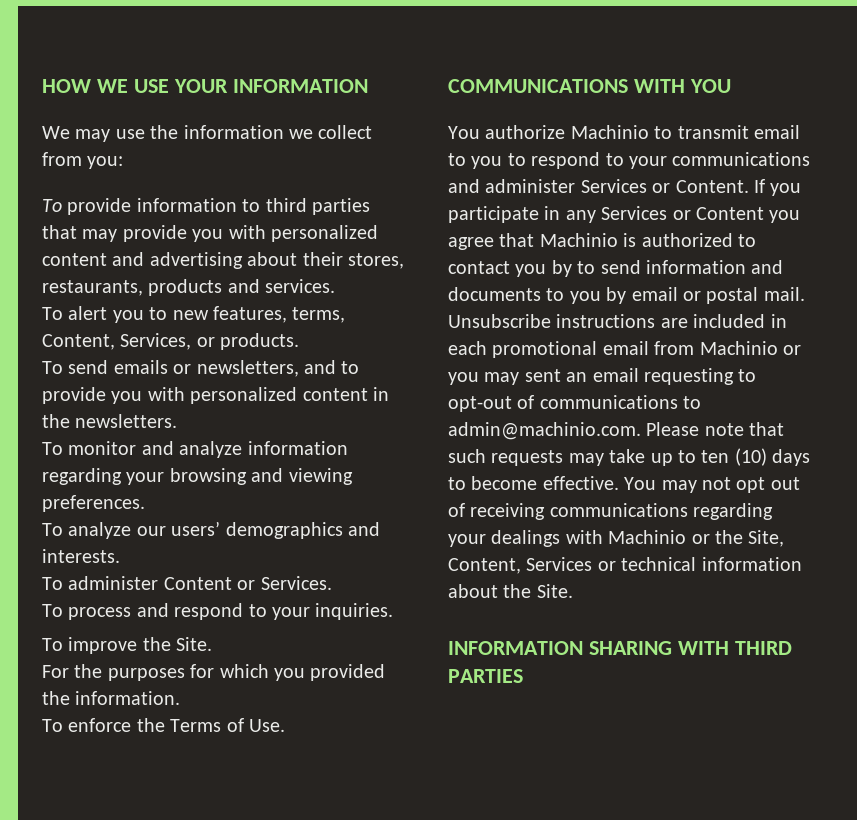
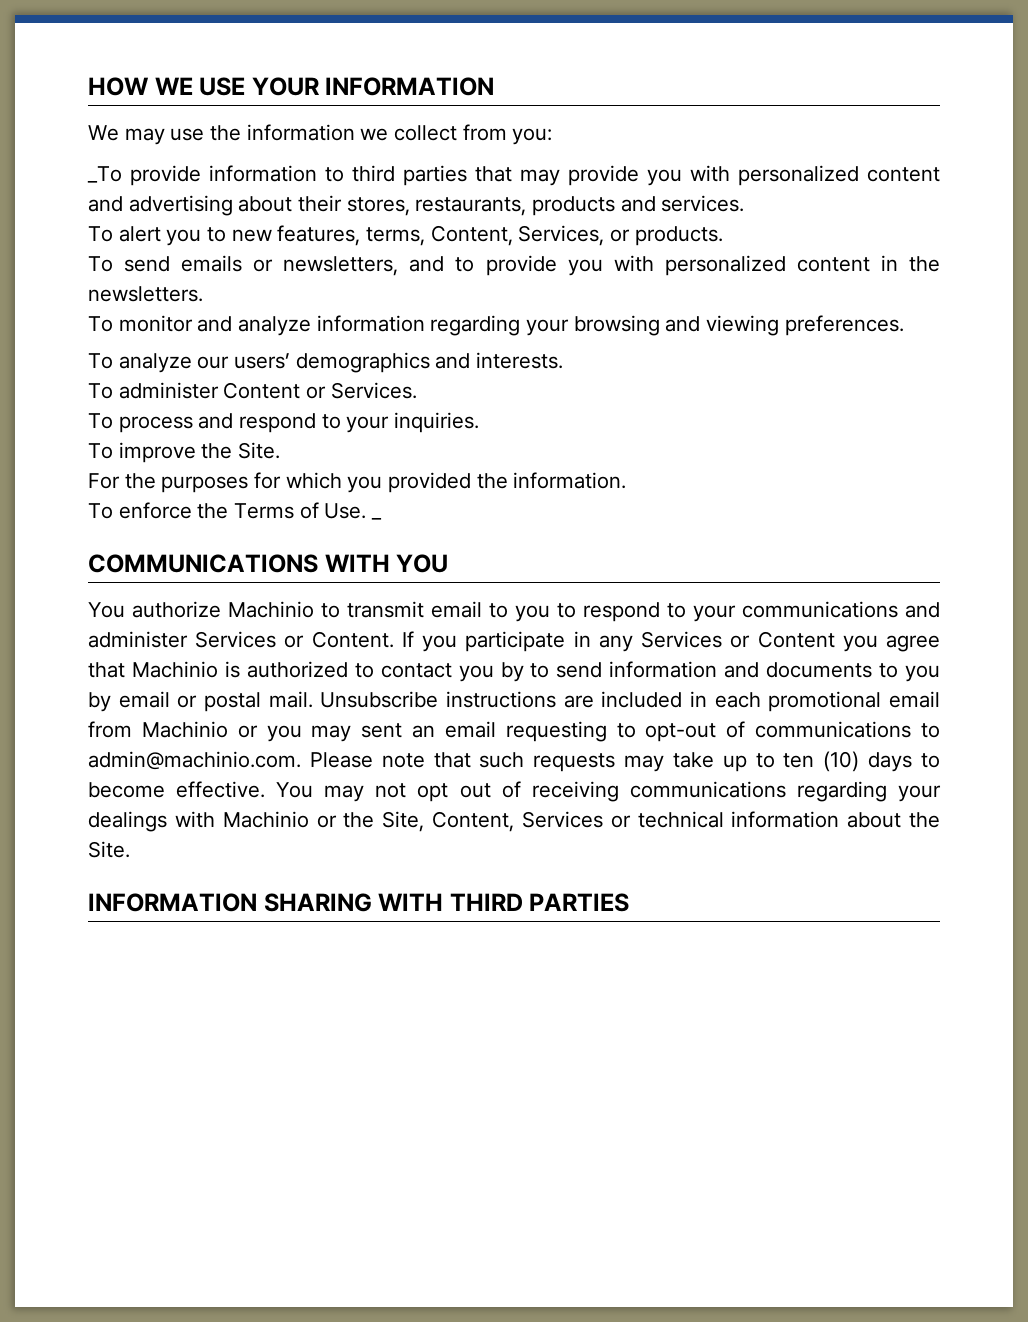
[42,199,62,212] To -> [87,166,122,183] _To
(285, 725) none -> [371,518,383,520] _

